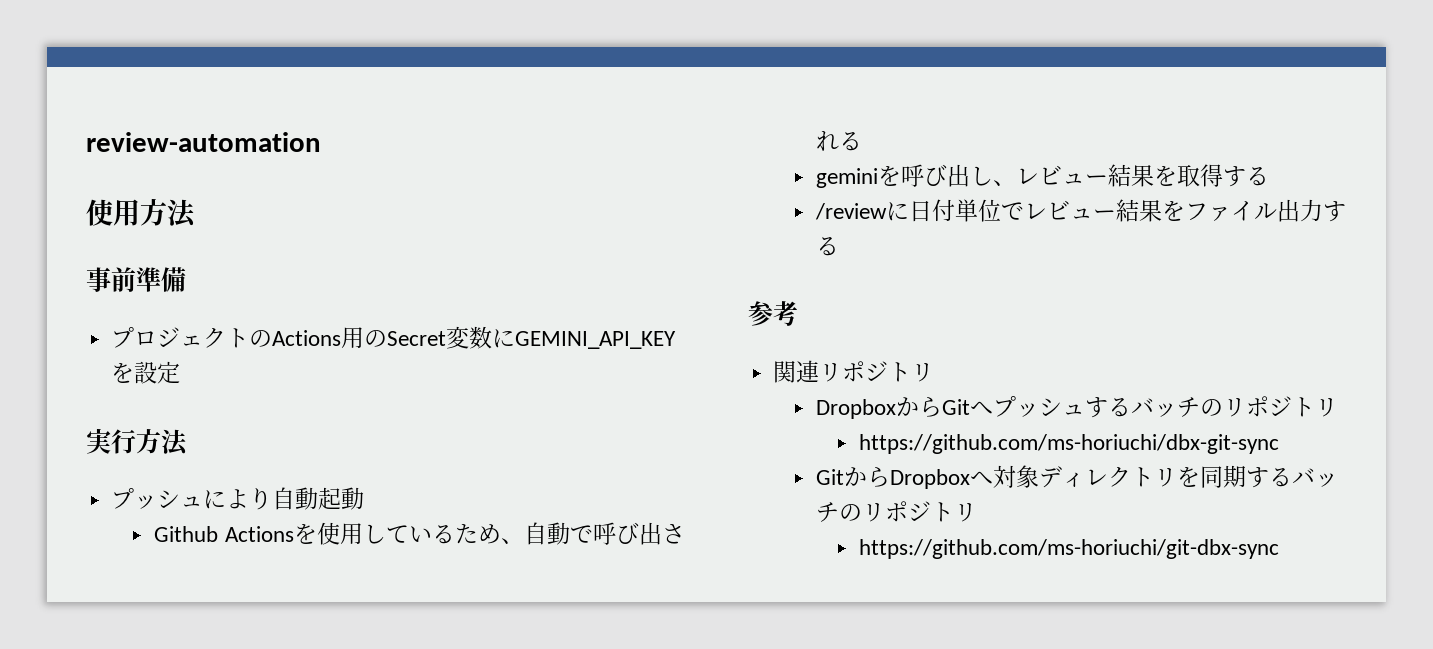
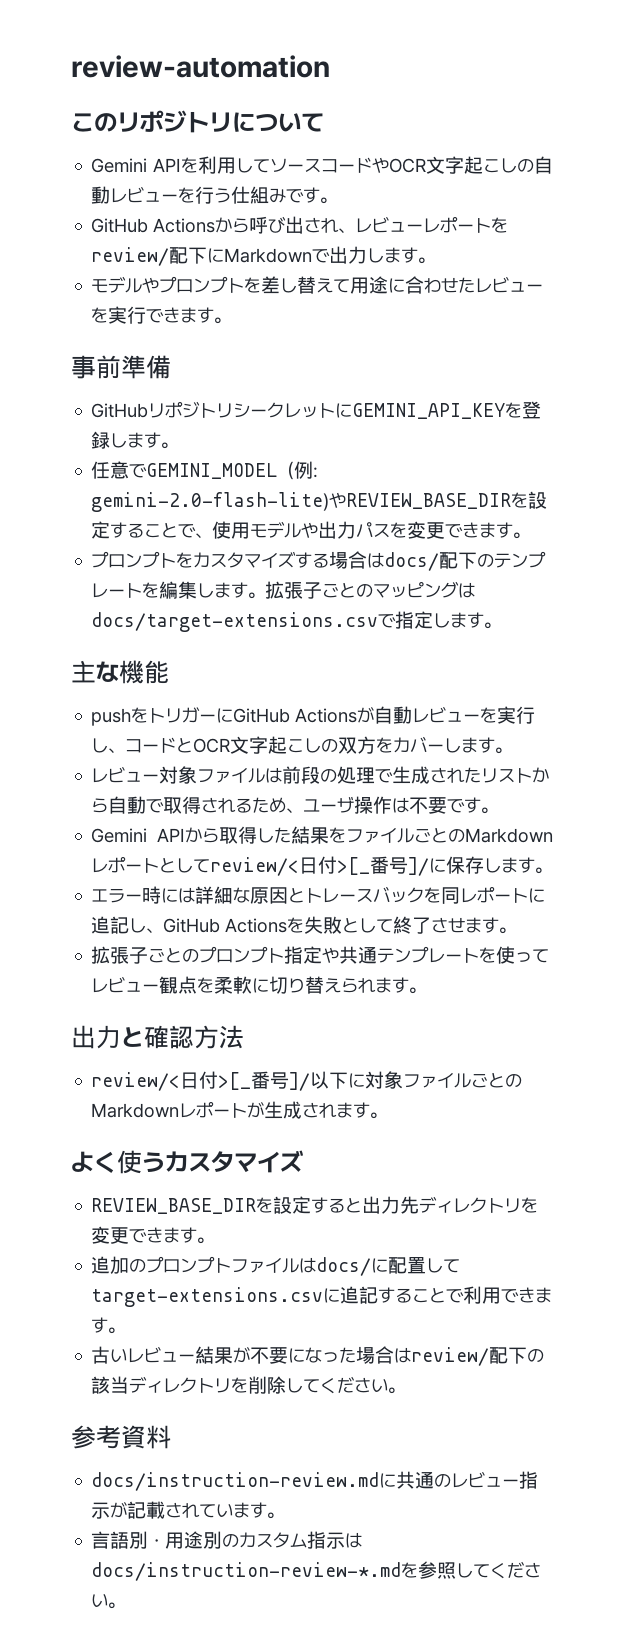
[86,198,197,228] [86,267,186,292] [111,326,677,349] [111,361,181,384] [86,428,188,456] [111,487,365,510] [154,522,685,545] [816,131,863,151] [816,164,1270,188] [815,199,1347,222] [816,236,840,256] [748,301,798,326] [773,360,935,383] [816,396,1339,419] [858,434,1279,454] [816,465,1339,489] [816,501,978,522] [858,539,1279,559] 使用方法 // 事前準備 // プロジェクトのActions用のSecret変数にGEMINI_API_KEYを設定 // 実行方法 // プッシュにより自動起動 // Github Actionsを使用しているため、自動で呼び出される // geminiを呼び出し、レビュー結果を取得する // /reviewに日付単位でレビュー結果をファイル出力する // 参考 // 関連リポジトリ // DropboxからGitへプッシュするバッチのリポジトリ // https://github.com/ms-horiuchi/dbx-git-sync // GitからDropboxへ対象ディレクトリを同期するバッチのリポジトリ // https://github.com/ms-horiuchi/git-dbx-sync -> [71,110,324,133] [91,156,553,174] [91,186,338,204] [91,216,509,234] [91,246,436,266] [91,276,544,294] [91,306,232,324] [71,355,171,379] [91,401,542,419] [91,431,179,449] [91,461,319,480] [91,491,548,512] [91,521,531,539] [91,551,547,571] [91,581,476,599] [91,611,502,632] [71,660,169,684] [91,706,536,726] [91,736,513,754] [91,766,550,784] [91,796,499,814] [91,826,553,844] [91,856,553,876] [91,886,546,904] [91,916,517,934] [91,946,550,964] [91,976,427,994] [71,1025,244,1049] [91,1071,523,1091] [91,1101,388,1119] [71,1150,304,1174] [91,1196,539,1214] [91,1226,215,1244] [91,1256,461,1276] [91,1286,553,1307] [91,1317,126,1334] [91,1346,545,1366] [91,1376,406,1394] [71,1425,171,1449] [91,1471,539,1491] [91,1501,285,1519] [91,1531,363,1549] [91,1561,542,1581] [91,1594,126,1609] このリポジトリについて // Gemini APIを利用してソースコードやOCR文字起こしの自動レビューを行う仕組みです。 // GitHub Actionsから呼び出され、レビューレポートをreview/配下にMarkdownで出力します。 // モデルやプロンプトを差し替えて用途に合わせたレビューを実行できます。 // 事前準備 // GitHubリポジトリシークレットにGEMINI_API_KEYを登録します。 // 任意でGEMINI_MODEL（例: gemini-2.0-flash-lite)やREVIEW_BASE_DIRを設定することで、使用モデルや出力パスを変更できます。 // プロンプトをカスタマイズする場合はdocs/配下のテンプレートを編集します。拡張子ごとのマッピングはdocs/target-extensions.csvで指定します。 // 主な機能 // pushをトリガーにGitHub Actionsが自動レビューを実行し、コードとOCR文字起こしの双方をカバーします。 // レビュー対象ファイルは前段の処理で生成されたリストから自動で取得されるため、ユーザ操作は不要です。 // Gemini APIから取得した結果をファイルごとのMarkdownレポートとしてreview/<日付>[_番号]/に保存します。 // エラー時には詳細な原因とトレースバックを同レポートに追記し、GitHub Actionsを失敗として終了させます。 // 拡張子ごとのプロンプト指定や共通テンプレートを使ってレビュー観点を柔軟に切り替えられます。 // 出力と確認方法 // review/<日付>[_番号]/以下に対象ファイルごとのMarkdownレポートが生成されます。 // よく使うカスタマイズ // REVIEW_BASE_DIRを設定すると出力先ディレクトリを変更できます。 // 追加のプロンプトファイルはdocs/に配置してtarget-extensions.csvに追記することで利用できます。 // 古いレビュー結果が不要になった場合はreview/配下の該当ディレクトリを削除してください。 // 参考資料 // docs/instruction-review.mdに共通のレビュー指示が記載されています。 // 言語別・用途別のカスタム指示はdocs/instruction-review-*.mdを参照してください。

